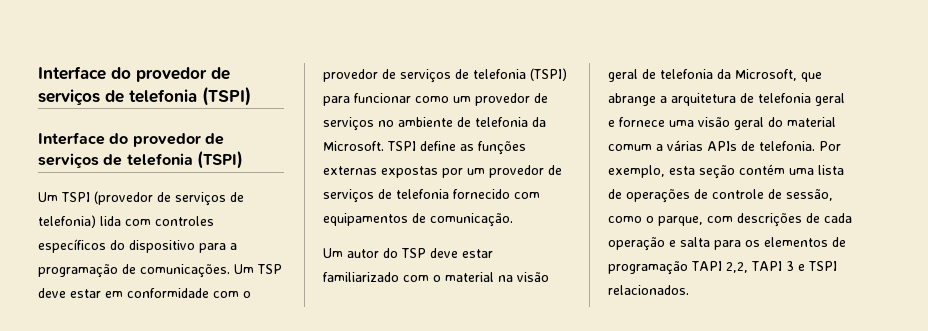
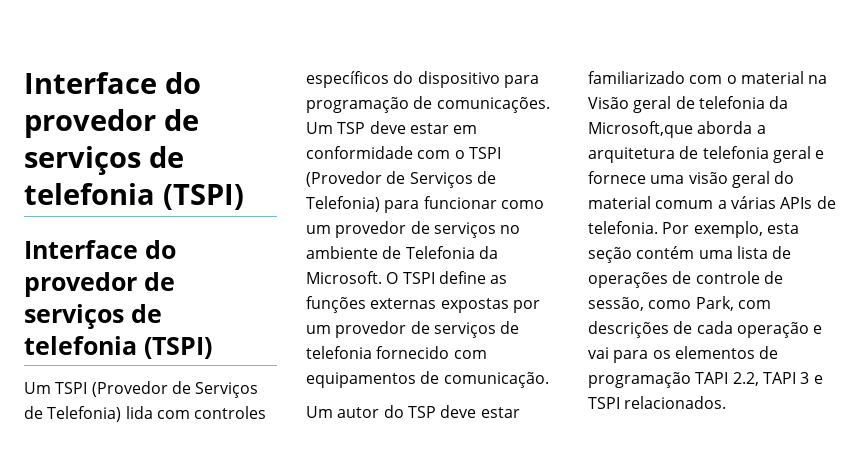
[94,191,244,206] [38,215,96,228] (provedor de serviços de telefonia) -> [91,381,259,398] [24,406,122,422] (Provedor de Serviços de Telefonia)
[230,243,237,250] a -> (539, 81) none
[323,68,567,83] provedor de serviços de telefonia (TSPI) -> [468,147,501,159] [306,171,496,188] [306,196,380,212] TSPI (Provedor de Serviços de Telefonia)
[475,117,528,127] telefonia -> [405,246,475,259] Telefonia
(384, 146) none -> [386,272,399,284] O
[517,272,549,282] visão -> [588,97,629,109] Visão
[735,69,822,82] [608,93,656,106] Microsoft, que abrange -> [588,121,753,138] Microsoft,que aborda
[646,216,703,226] o parque, -> [695,296,734,311] Park,
[680,237,710,247] salta -> [588,347,609,359] vai
[726,262,748,273] 2,2, -> [732,372,759,386] 2.2,

